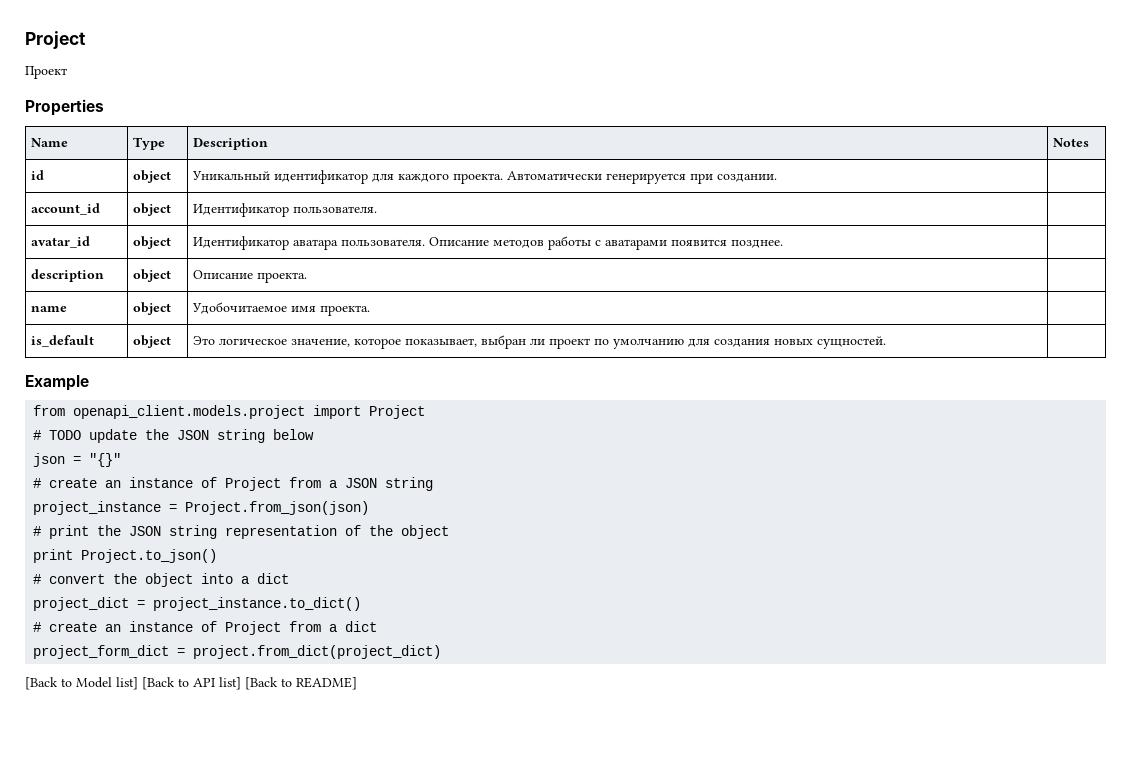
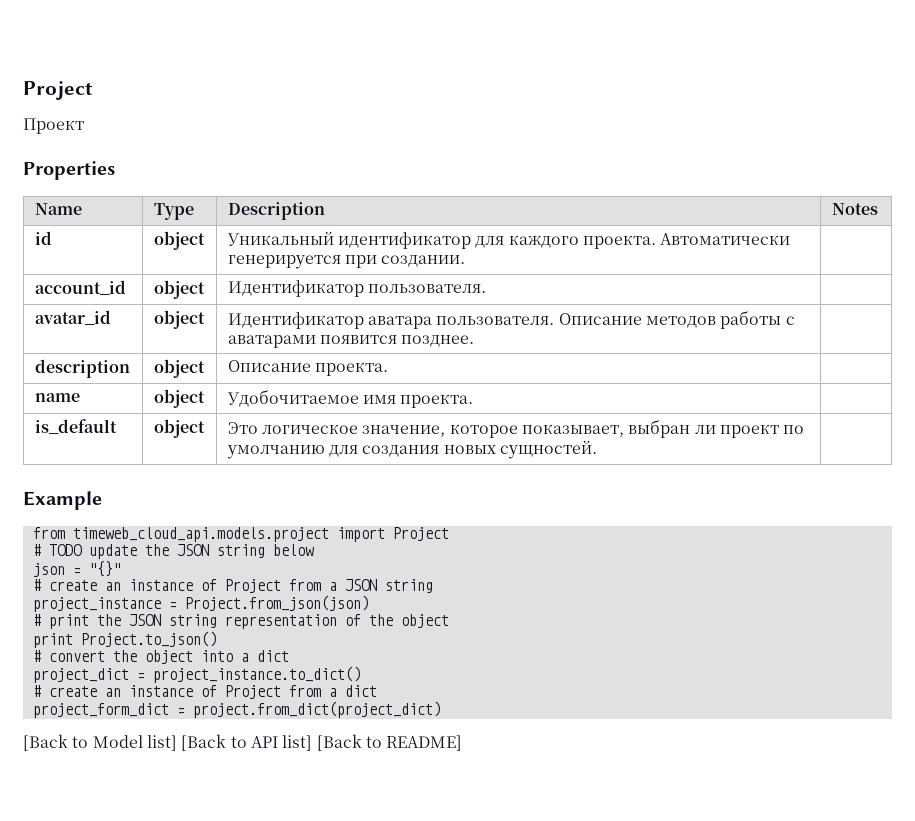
[73,405,306,419] openapi_client.models.project -> [72,527,329,542] timeweb_cloud_api.models.project

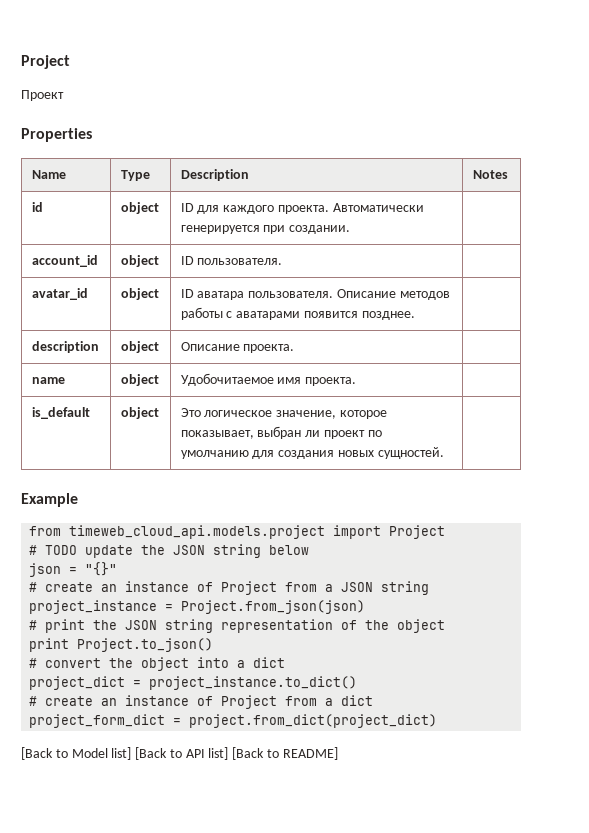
[226,231,472,249] Уникальный идентификатор -> [180,203,194,212] ID
[227,280,364,297] Идентификатор -> [180,256,194,265] ID
[227,312,364,329] Идентификатор -> [180,289,194,298] ID

